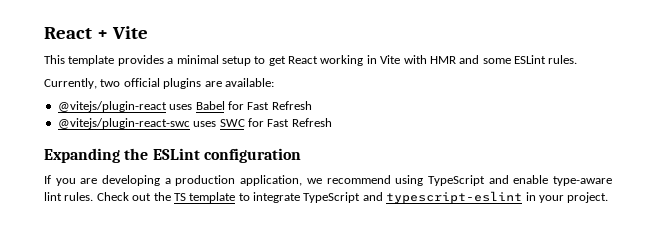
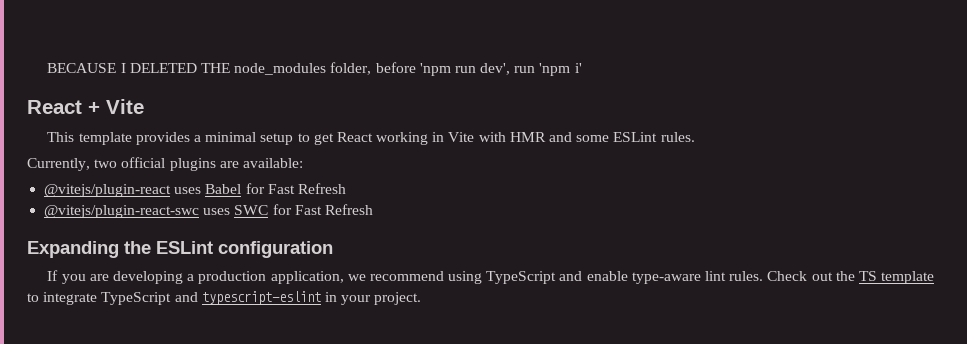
(44, 33) none -> [47,62,582,76] BECAUSE I DELETED THE node_modules folder, before 'npm run dev', run 'npm i' //

